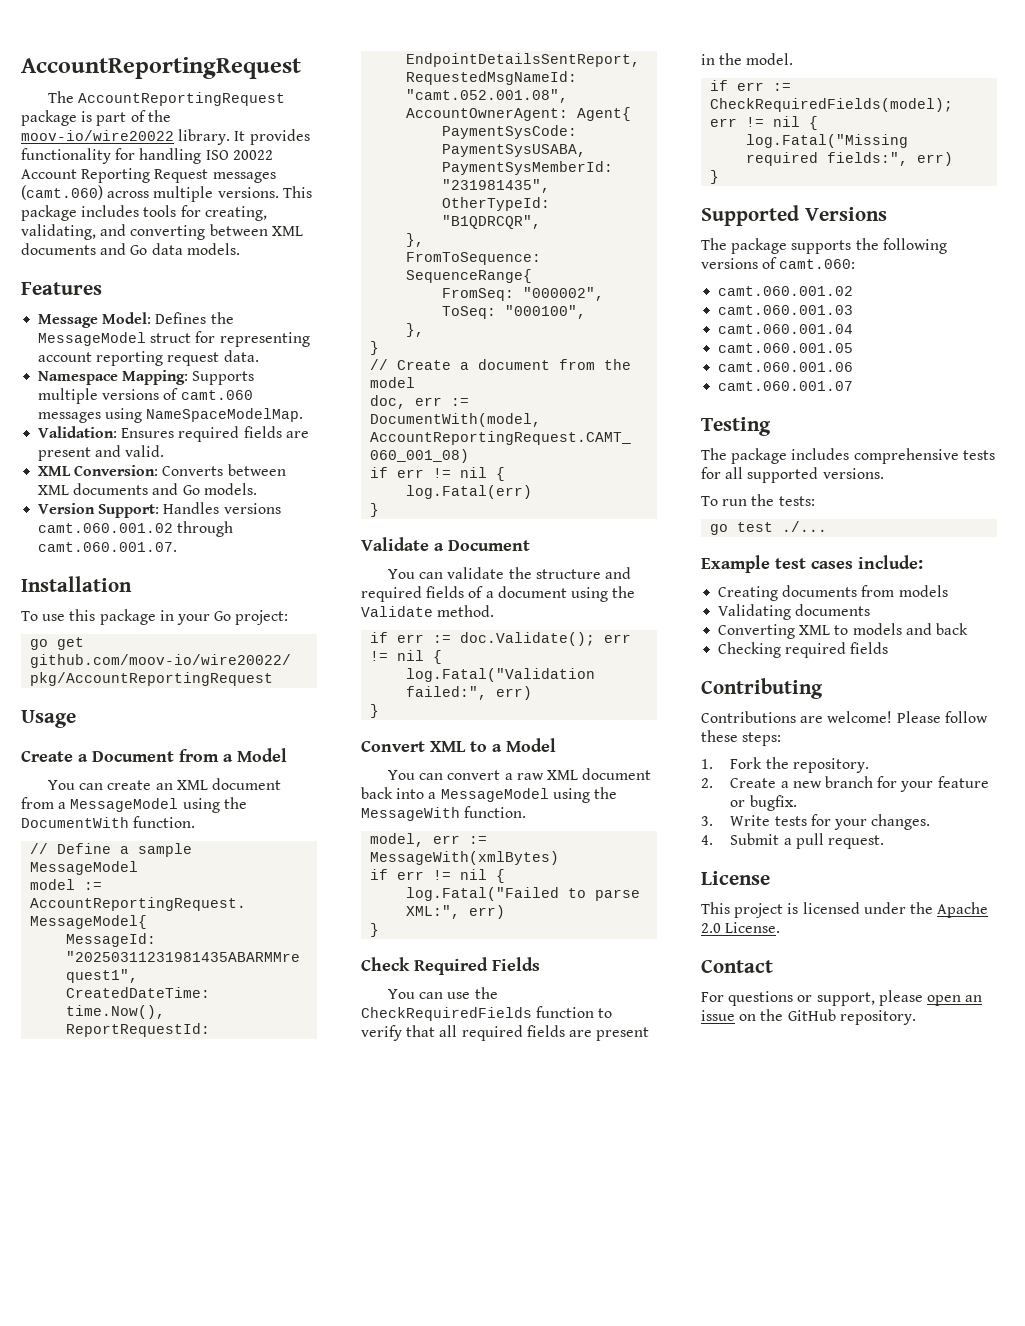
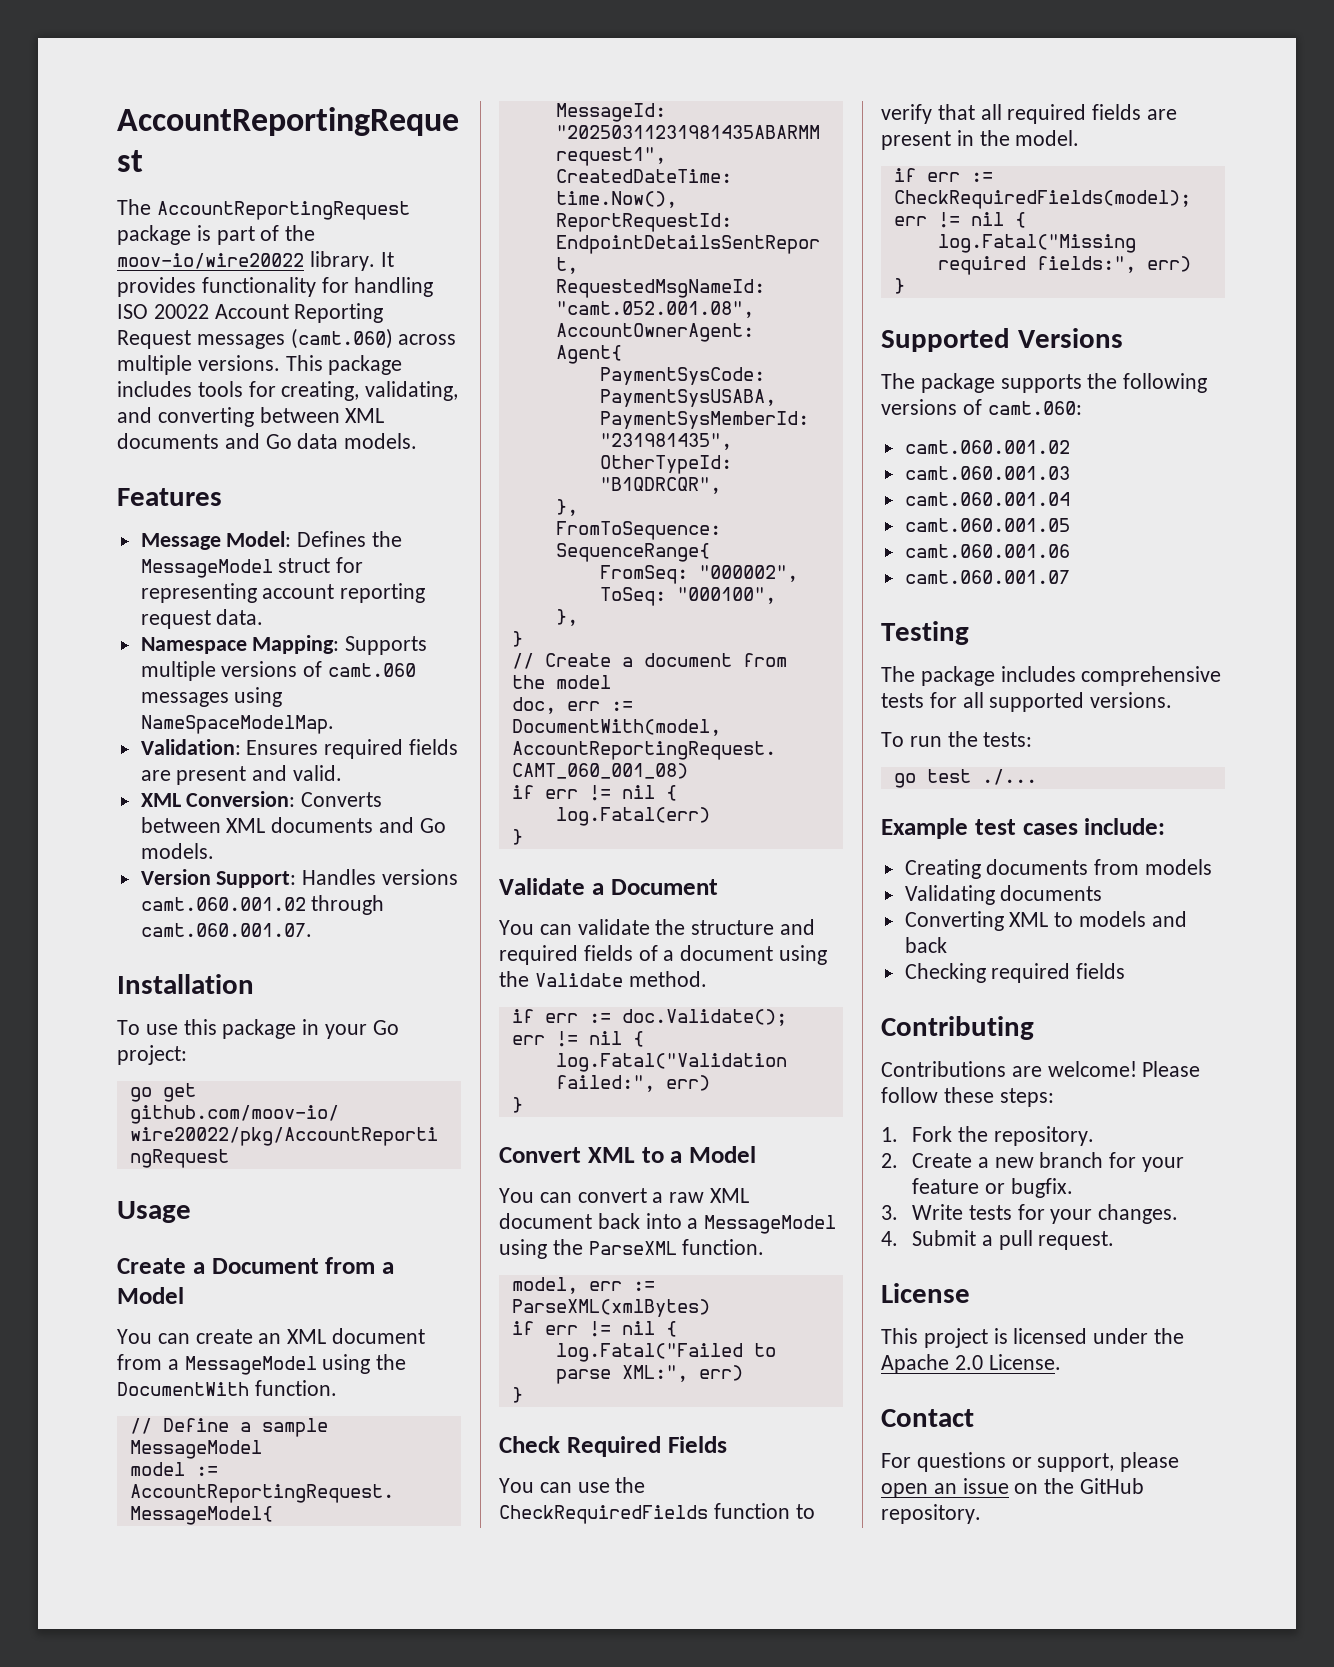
[361,807,460,821] MessageWith -> [588,1241,677,1255] ParseXML
[370,851,560,865] MessageWith(xmlBytes) -> [511,1299,710,1317] ParseXML(xmlBytes)

